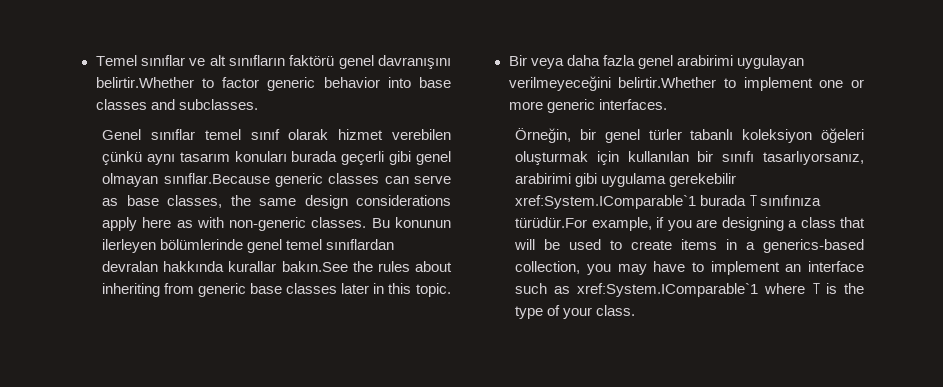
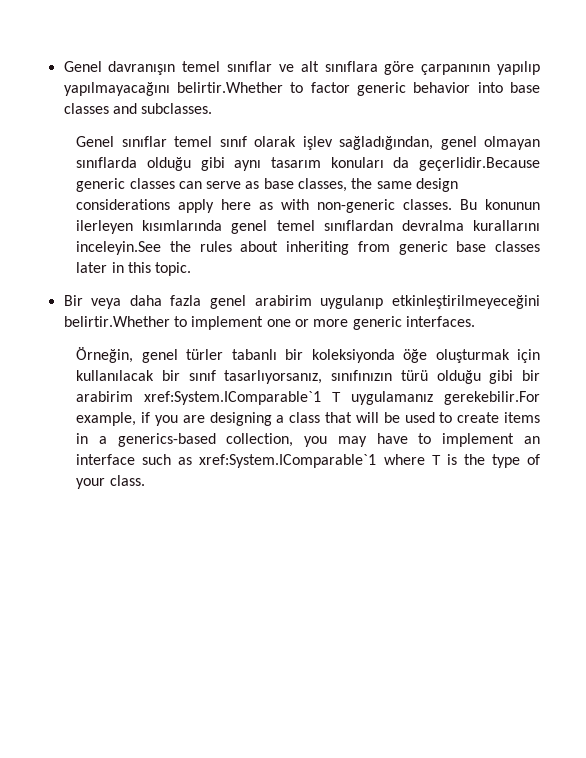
[95,55,452,69] Temel sınıflar ve alt sınıfların faktörü genel davranışını -> [63,61,540,75] [63,82,170,96] Genel davranışın temel sınıflar ve alt sınıflara göre çarpanının yapılıp yapılmayacağını
[338,129,452,140] [102,151,452,165] [102,173,270,187] hizmet verebilen çünkü aynı tasarım konuları burada geçerli gibi genel olmayan sınıflar.Because -> [302,136,540,150] [76,157,540,171] işlev sağladığından, genel olmayan sınıflarda olduğu gibi aynı tasarım konuları da geçerlidir.Because
[160,239,244,250] bölümlerinde -> [142,220,223,231] kısımlarında
[102,261,348,272] devralan hakkında kurallar bakın.See -> [401,220,540,231] [76,241,162,255] devralma kurallarını inceleyin.See
[676,55,804,69] [508,76,611,91] arabirimi uygulayan verilmeyeceğini -> [254,295,540,309] arabirim uygulanıp etkinleştirilmeyeceğini
[579,129,596,140] bir -> (134, 355) none
[742,128,864,143] [515,151,864,165] [515,173,737,187] [515,195,822,209] [515,217,588,228] koleksiyon öğeleri oluşturmak için kullanılan bir sınıfı tasarlıyorsanız, arabirimi gibi uygulama gerekebilir xref:System.IComparable`1 burada T sınıfınıza türüdür.For -> [285,349,540,363] [76,370,540,384] [76,391,540,405] bir koleksiyonda öğe oluşturmak için kullanılacak bir sınıf tasarlıyorsanız, sınıfınızın türü olduğu gibi bir arabirim xref:System.IComparable`1 T uygulamanız gerekebilir.For

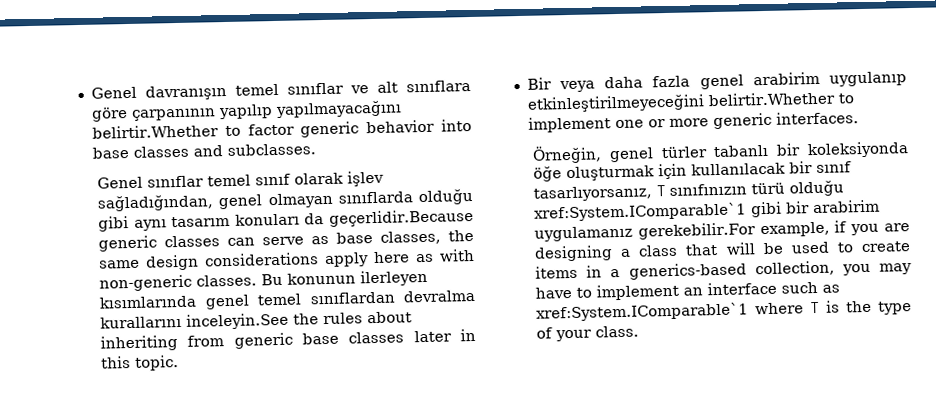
(323, 377) none -> [656,185,666,197] T
(481, 377) none -> [534,202,748,222] xref:System.IComparable`1
[144,391,342,405] xref:System.IComparable`1 T -> (881, 206) none

